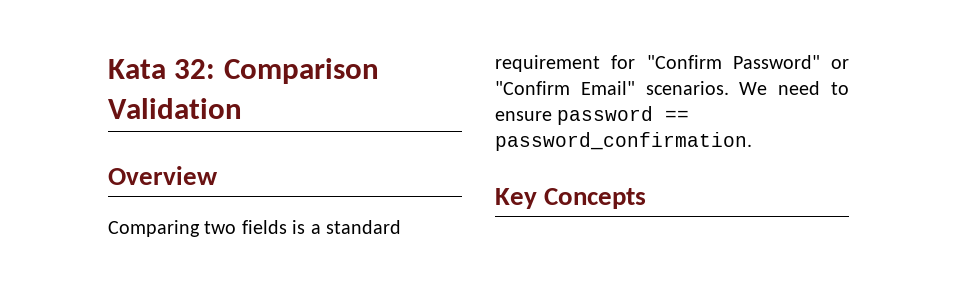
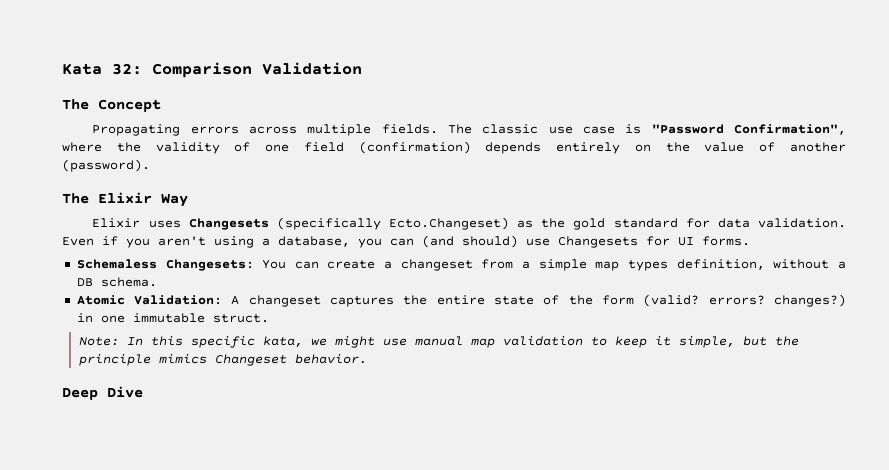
[108,166,218,185] [108,220,401,237] [495,55,849,72] [495,81,849,95] [495,106,690,125] [495,132,752,151] [495,188,647,209] Overview // Comparing two fields is a standard requirement for "Confirm Password" or "Confirm Email" scenarios. We need to ensure password == password_confirmation. // Key Concepts -> [62,99,161,112] [92,124,846,136] [62,141,846,154] [62,159,150,172] [62,192,188,207] [92,217,847,230] [62,235,750,248] [76,259,847,271] [76,277,157,287] [76,294,847,307] [76,313,269,323] [78,336,799,348] [78,354,367,366] [62,386,143,400] The Concept // Propagating errors across multiple fields. The classic use case is "Password Confirmation", where the validity of one field (confirmation) depends entirely on the value of another (password). // The Elixir Way // Elixir uses Changesets (specifically Ecto.Changeset) as the gold standard for data validation. Even if you aren't using a database, you can (and should) use Changesets for UI forms. // Schemaless Changesets: You can create a changeset from a simple map types definition, without a DB schema. // Atomic Validation: A changeset captures the entire state of the form (valid? errors? changes?) in one immutable struct. // Note: In this specific kata, we might use manual map validation to keep it simple, but the principle mimics Changeset behavior. // Deep Dive

